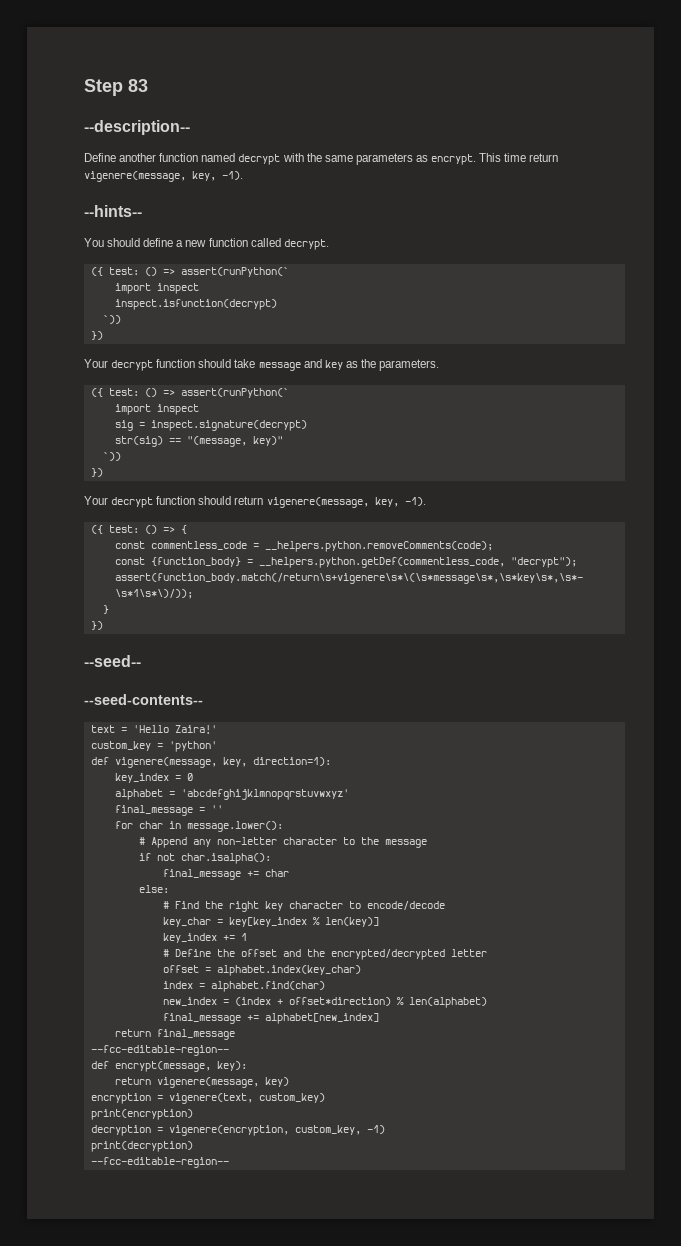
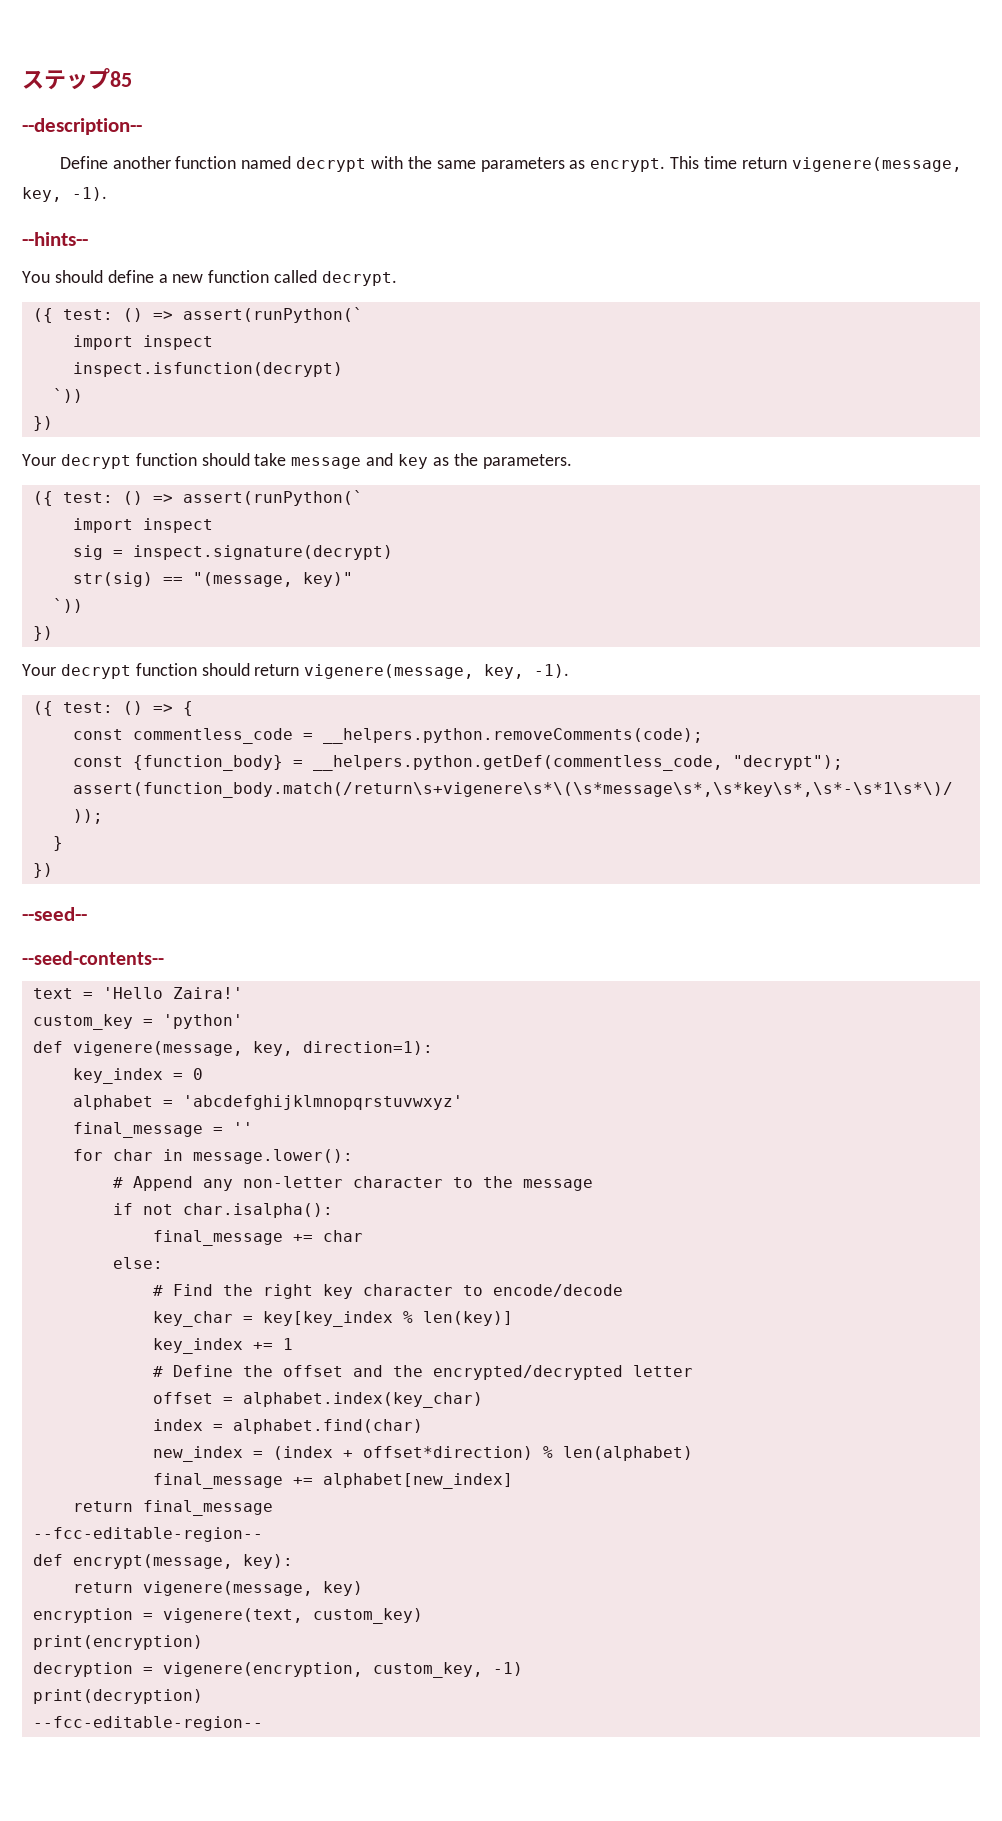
[84,79,148,96] Step 83 -> [22,68,132,90] ステップ85

